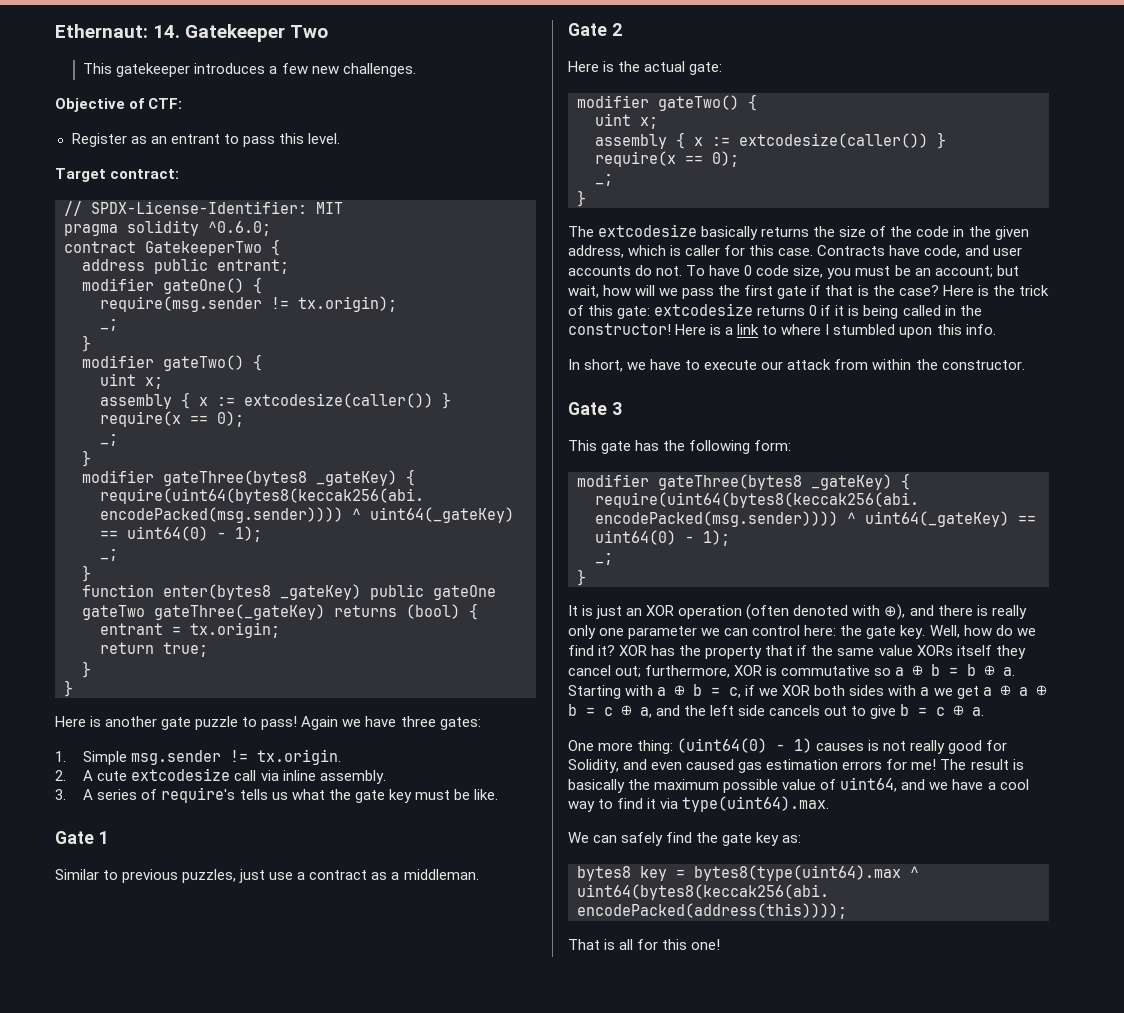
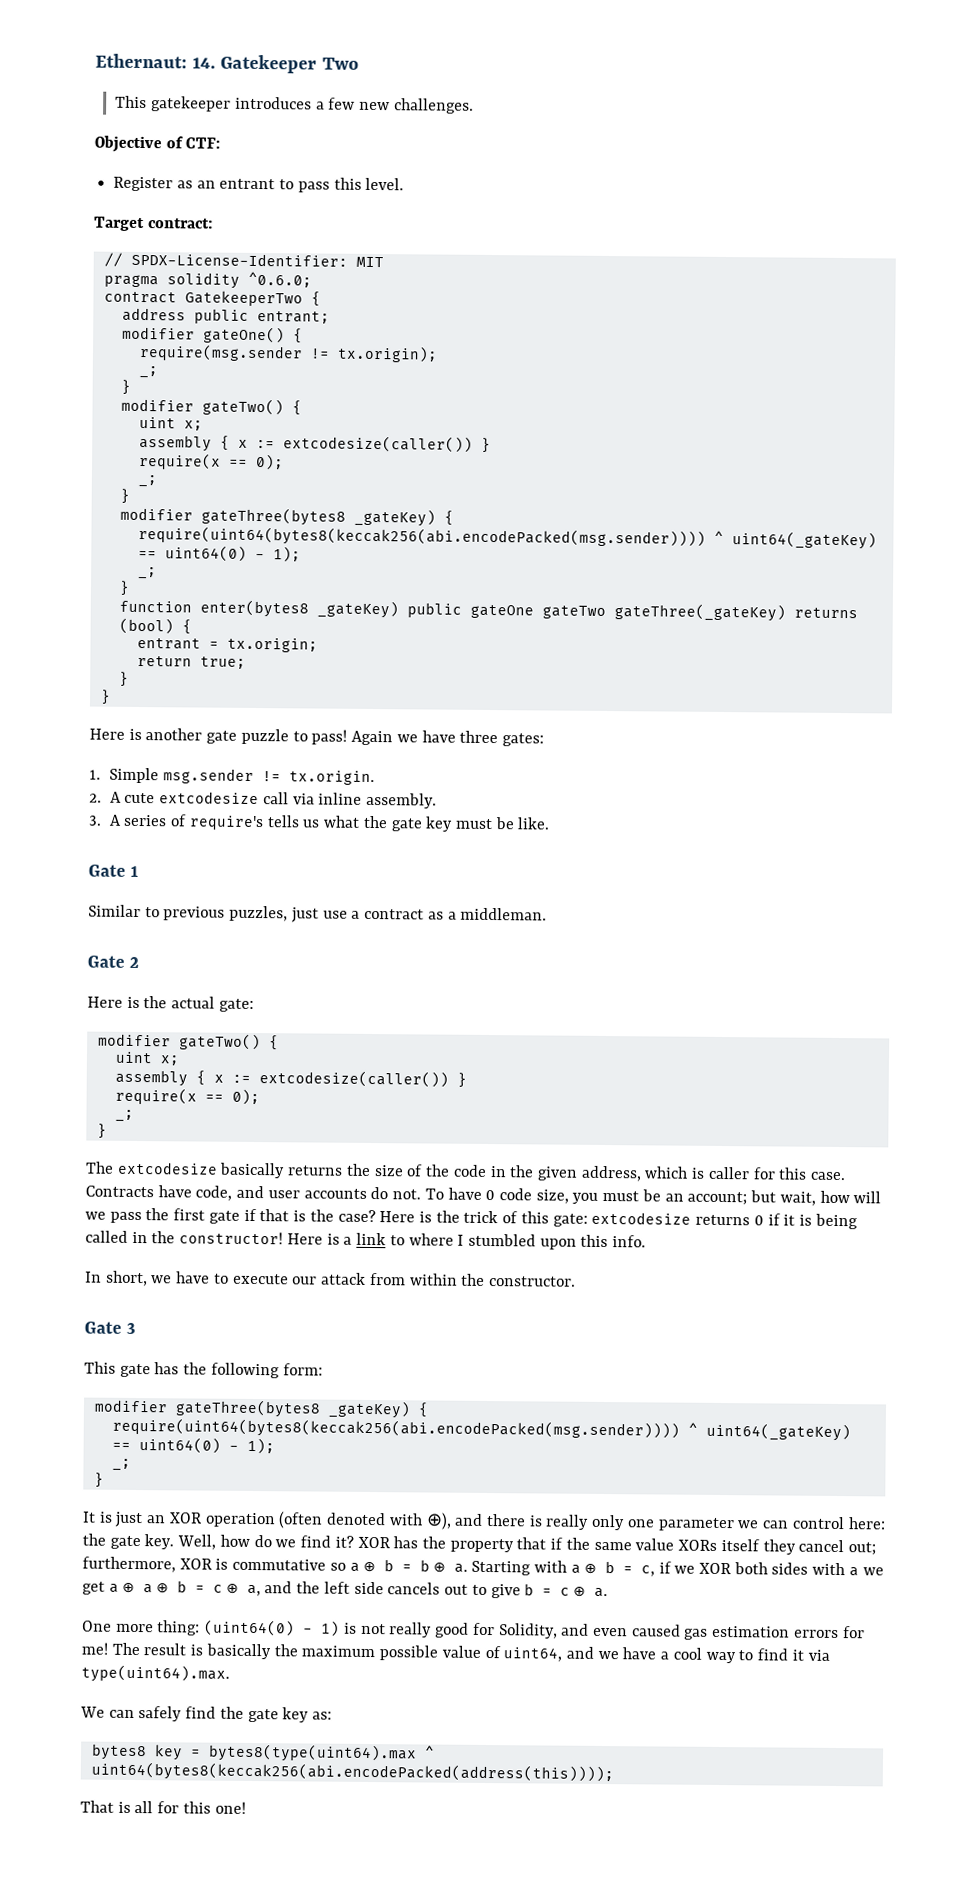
[816,743,865,751] causes -> (341, 1628) none

